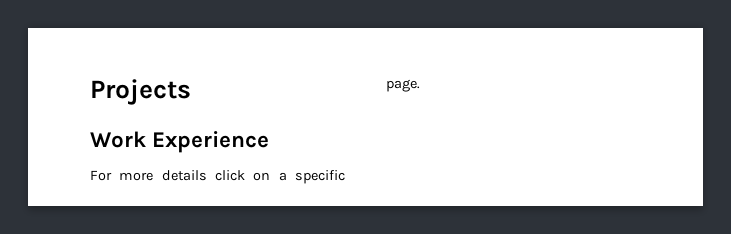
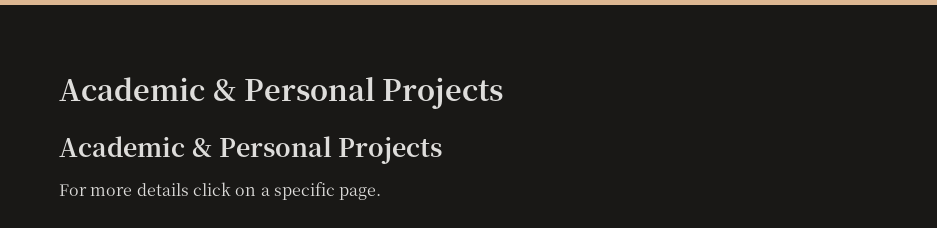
[90,79,191,105] [90,131,270,153] Projects // Work Experience -> [59,77,504,109] [59,136,443,164] Academic & Personal Projects // Academic & Personal Projects

